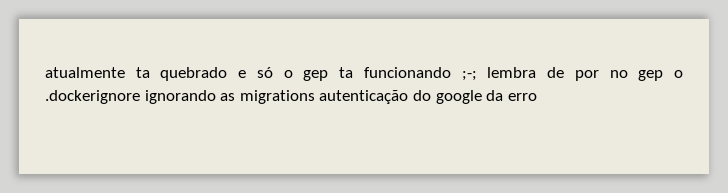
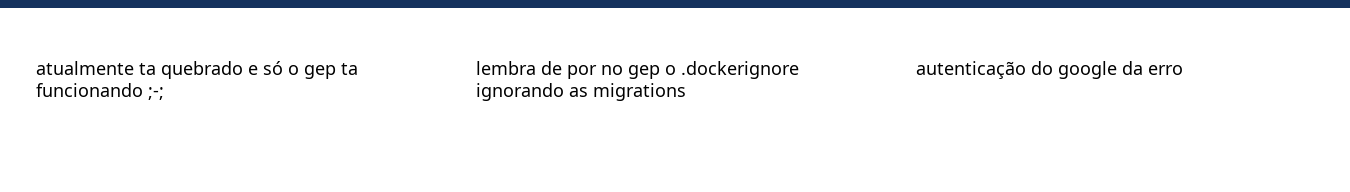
(477, 76) none -> (164, 93) //
(315, 97) none -> (686, 92) //

